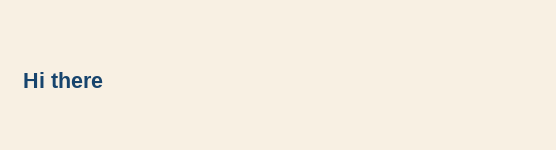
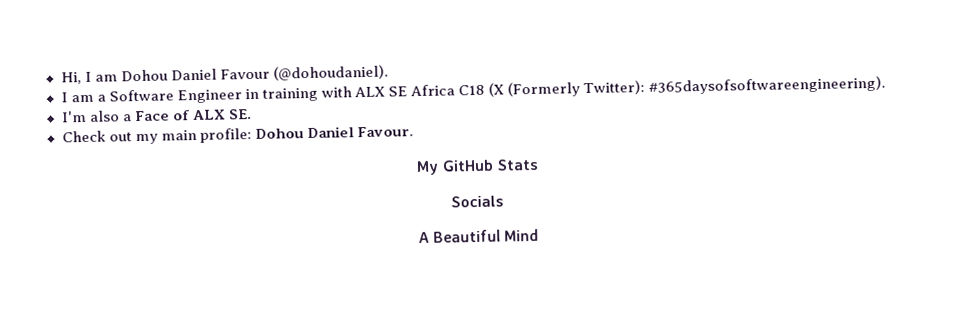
[23,72,103,88] Hi there -> [60,64,389,85] [60,75,887,104] [60,109,252,123] [61,126,414,145] [415,158,539,176] [451,195,504,208] [417,228,540,244] Hi, I am Dohou Daniel Favour (@dohoudaniel). // I am a Software Engineer in training with ALX SE Africa C18 (X (Formerly Twitter): #365daysofsoftwareengineering). // I'm also a Face of ALX SE. // Check out my main profile: Dohou Daniel Favour. // My GitHub Stats // Socials // A Beautiful Mind

